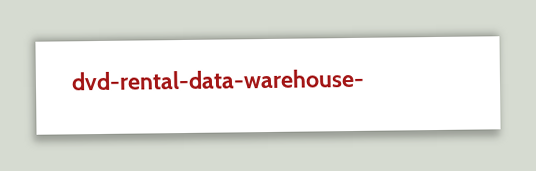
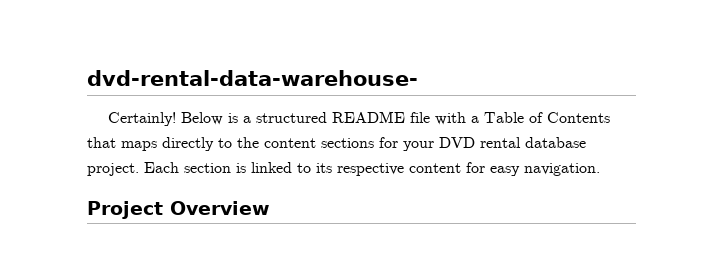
(365, 79) none -> [108,111,611,126] [87,137,586,151] [87,162,600,176] [87,201,270,219] // Certainly! Below is a structured README file with a Table of Contents that maps directly to the content sections for your DVD rental database project. Each section is linked to its respective content for easy navigation. // Project Overview

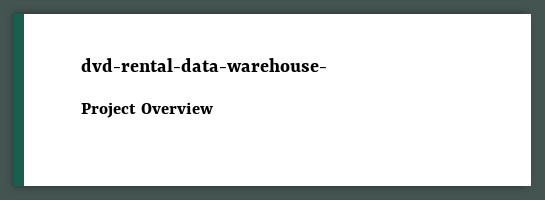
[108,111,611,126] [87,137,586,151] [87,162,600,176] // Certainly! Below is a structured README file with a Table of Contents that maps directly to the content sections for your DVD rental database project. Each section is linked to its respective content for easy navigation. -> (327, 65) none

